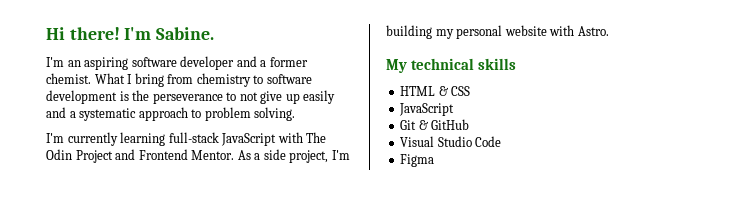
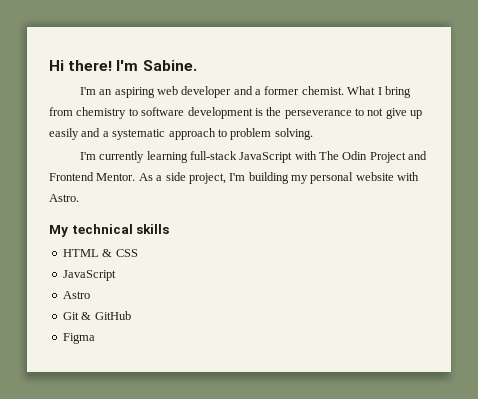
[131,57,177,67] software -> [156,86,178,95] web
(455, 109) none -> [62,291,90,299] // Astro
[400,136,502,147] // Visual Studio Code -> (131, 315) none

